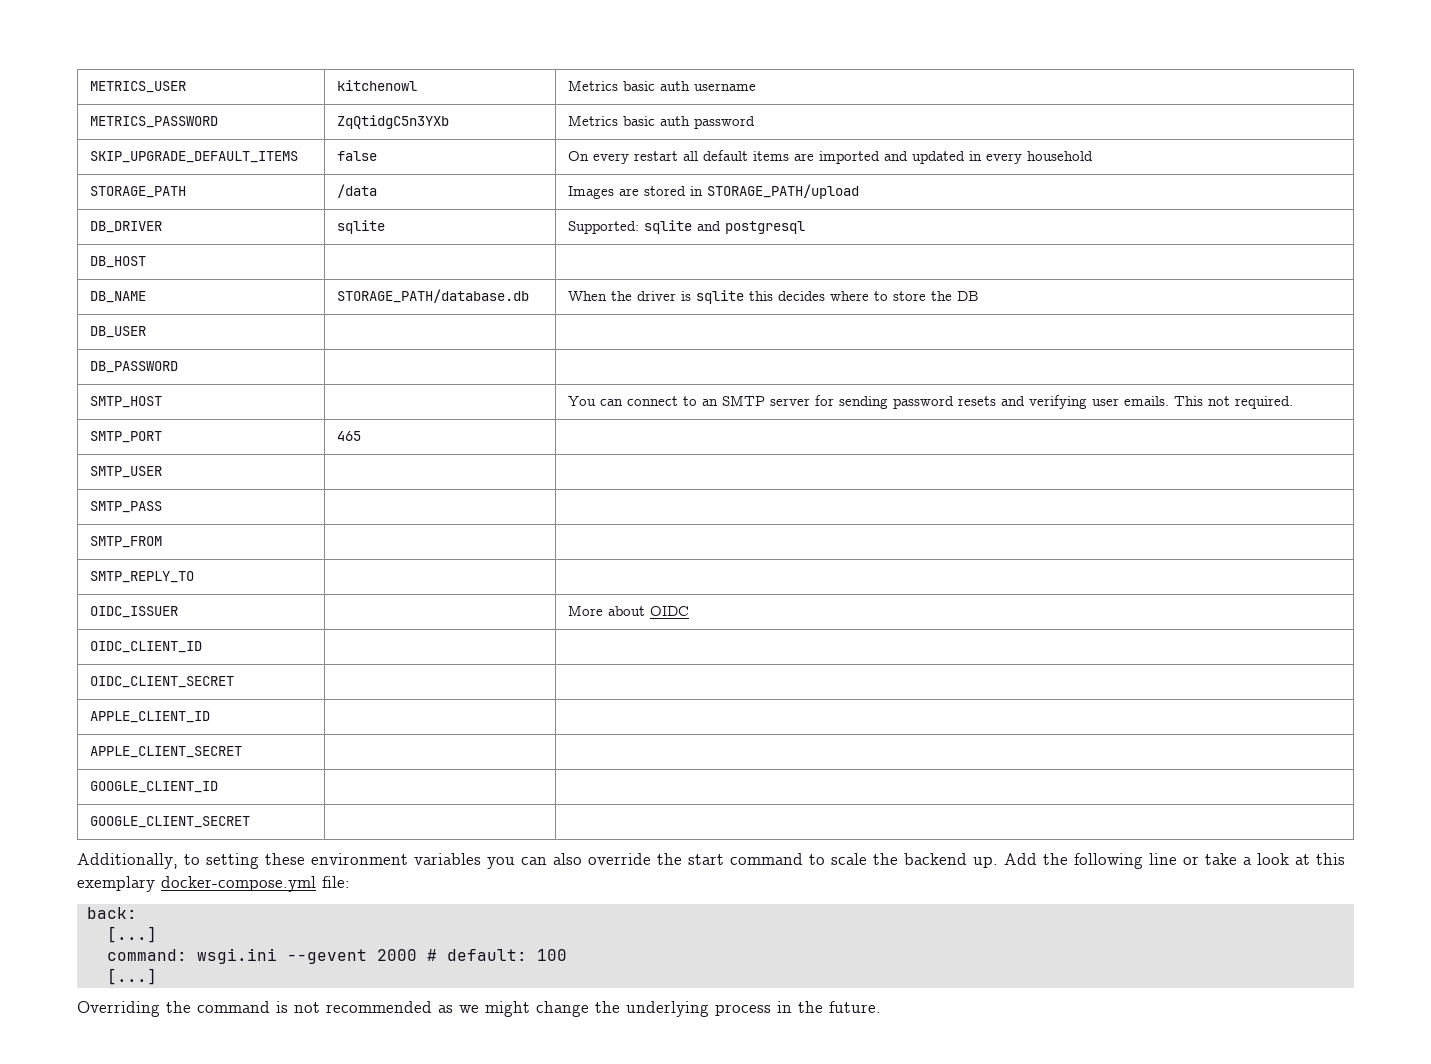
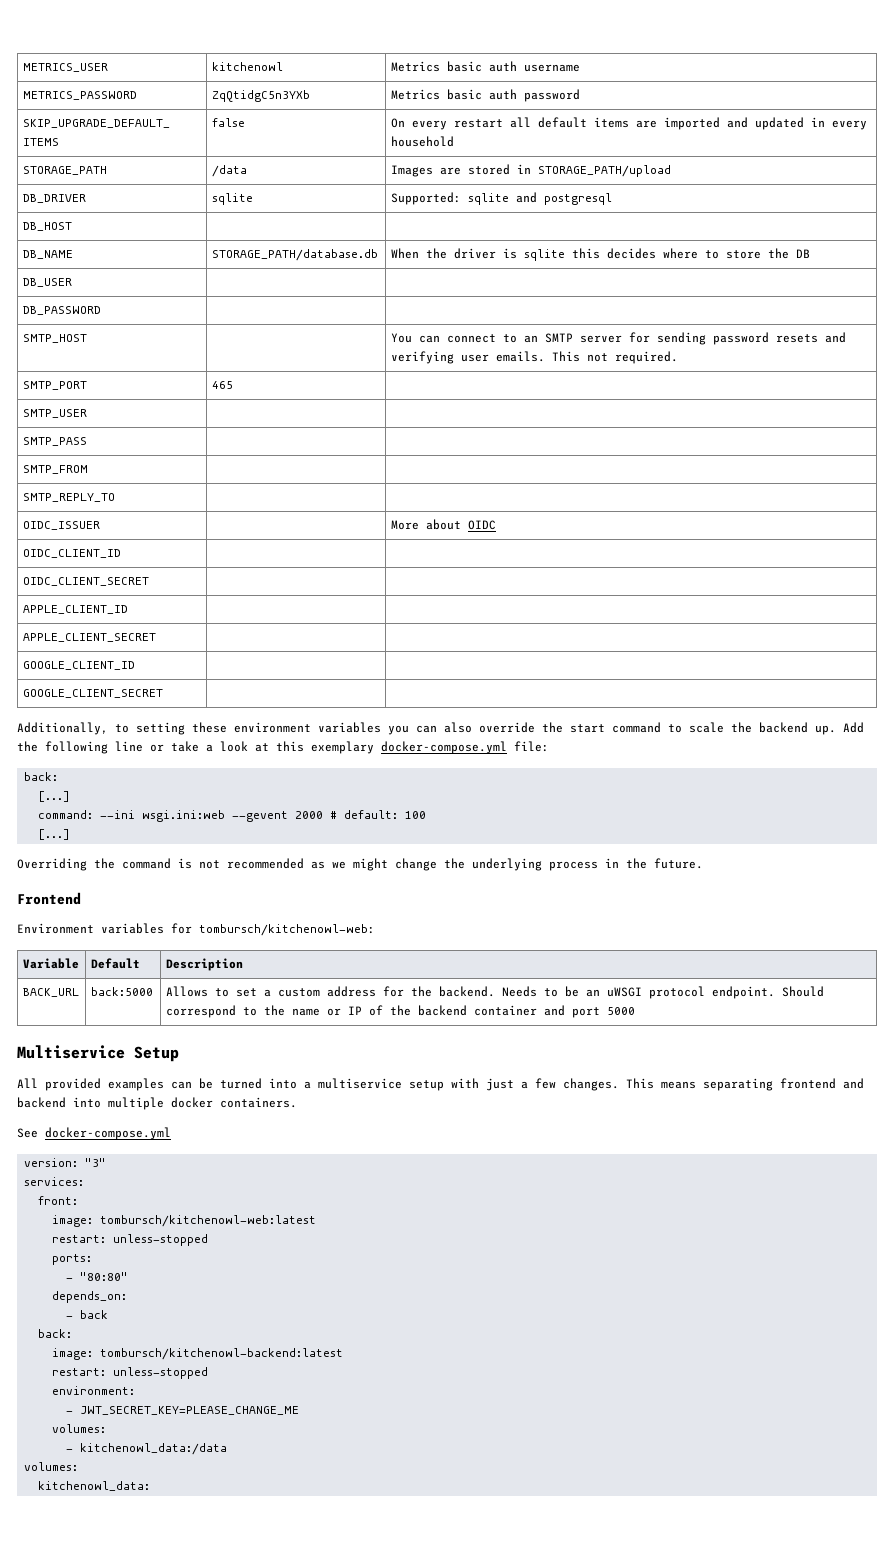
[196,948,277,964] wsgi.ini -> [100,810,226,822] --ini wsgi.ini:web
(881, 1007) none -> [17,892,81,905] [17,923,375,936] [22,958,79,969] [90,958,140,969] [165,958,243,971] [22,988,79,997] [90,987,153,996] [165,986,824,999] [165,1005,635,1018] [17,1045,179,1062] [17,1078,864,1091] [17,1097,297,1110] [17,1127,171,1140] [24,1158,107,1167] [24,1177,85,1186] [38,1196,79,1205] [52,1215,317,1227] [52,1234,209,1246] [52,1254,93,1265] [66,1272,129,1281] [52,1291,128,1303] [66,1310,109,1319] [38,1329,73,1338] [52,1348,344,1360] [52,1367,209,1379] [52,1386,136,1395] [66,1406,300,1415] [52,1424,107,1433] [66,1443,228,1455] [24,1462,79,1471] [38,1481,151,1491] // Frontend // Environment variables for tombursch/kitchenowl-web: // Variable | Default | Description // BACK_URL | back:5000 | Allows to set a custom address for the backend. Needs to be an uWSGI protocol endpoint. Should correspond to the name or IP of the backend container and port 5000 // Multiservice Setup // All provided examples can be turned into a multiservice setup with just a few changes. This means separating frontend and backend into multiple docker containers. // See docker-compose.yml // version: "3" // services: // front: // image: tombursch/kitchenowl-web:latest // restart: unless-stopped // ports: // - "80:80" // depends_on: // - back // back: // image: tombursch/kitchenowl-backend:latest // restart: unless-stopped // environment: // - JWT_SECRET_KEY=PLEASE_CHANGE_ME // volumes: // - kitchenowl_data:/data // volumes: // kitchenowl_data:

